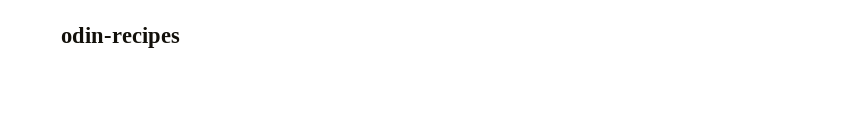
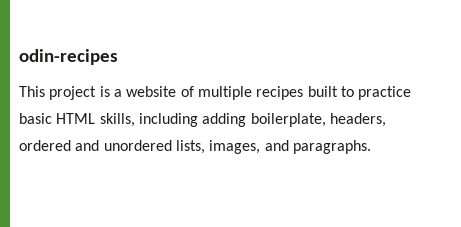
(180, 37) none -> [19,86,412,100] [19,113,386,127] [19,140,371,154] // This project is a website of multiple recipes built to practice basic HTML skills, including adding boilerplate, headers, ordered and unordered lists, images, and paragraphs.

